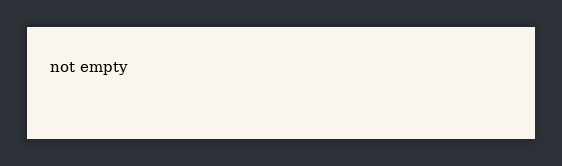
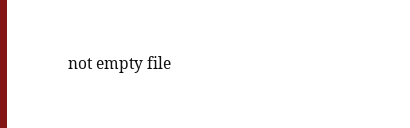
(128, 68) none -> [147,56,172,69] file

